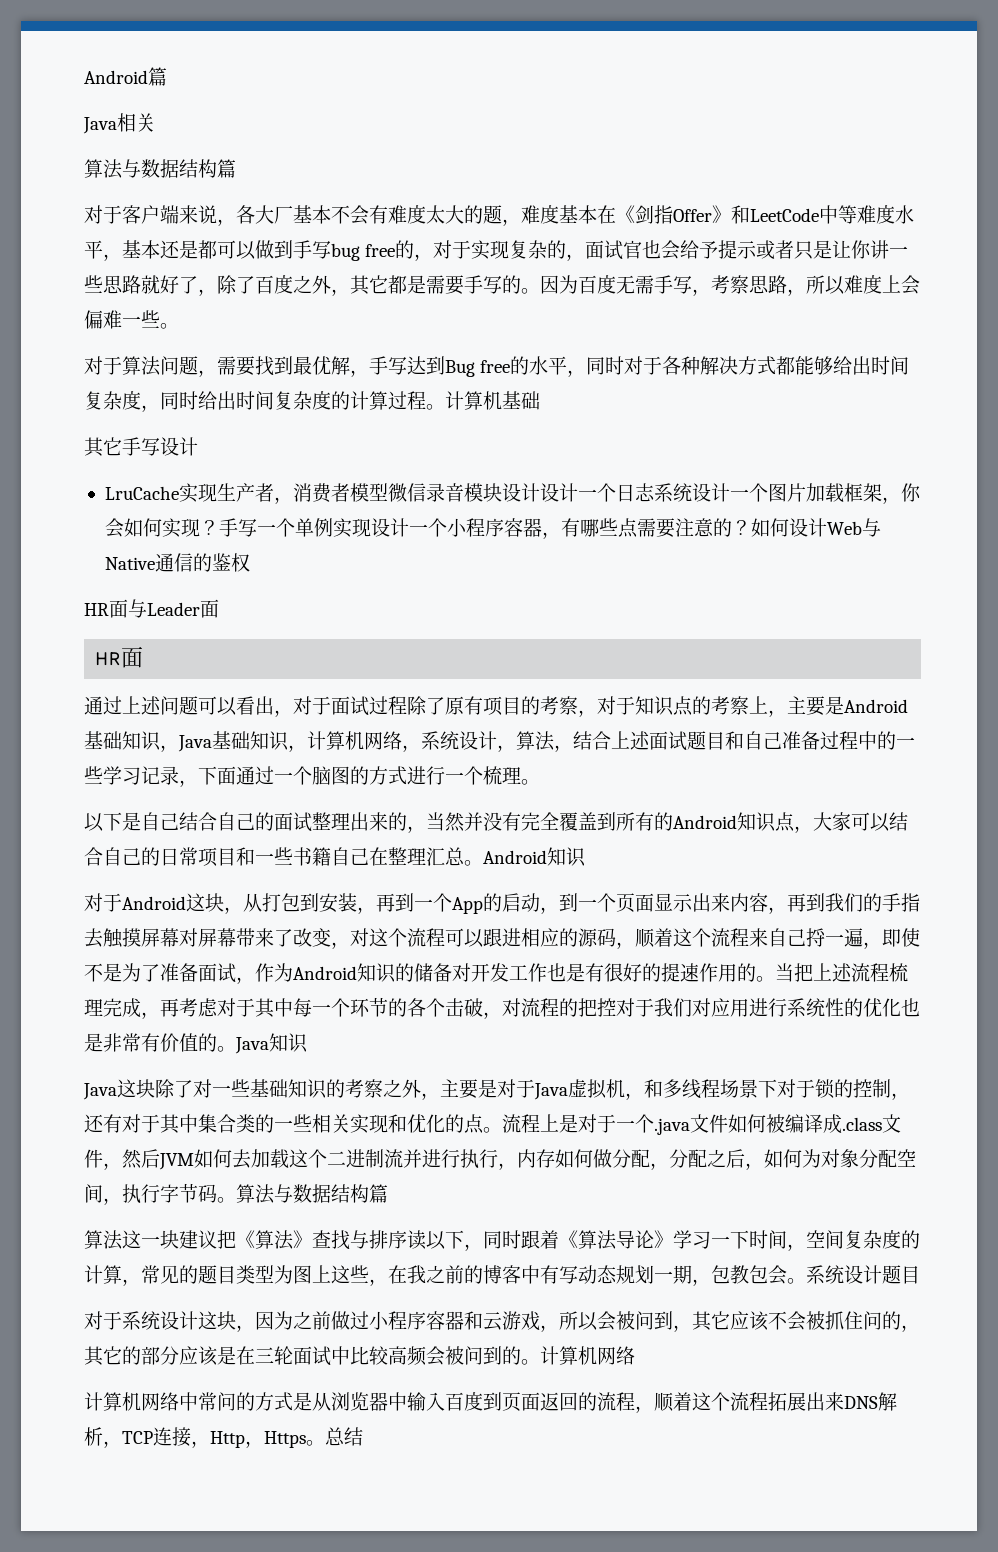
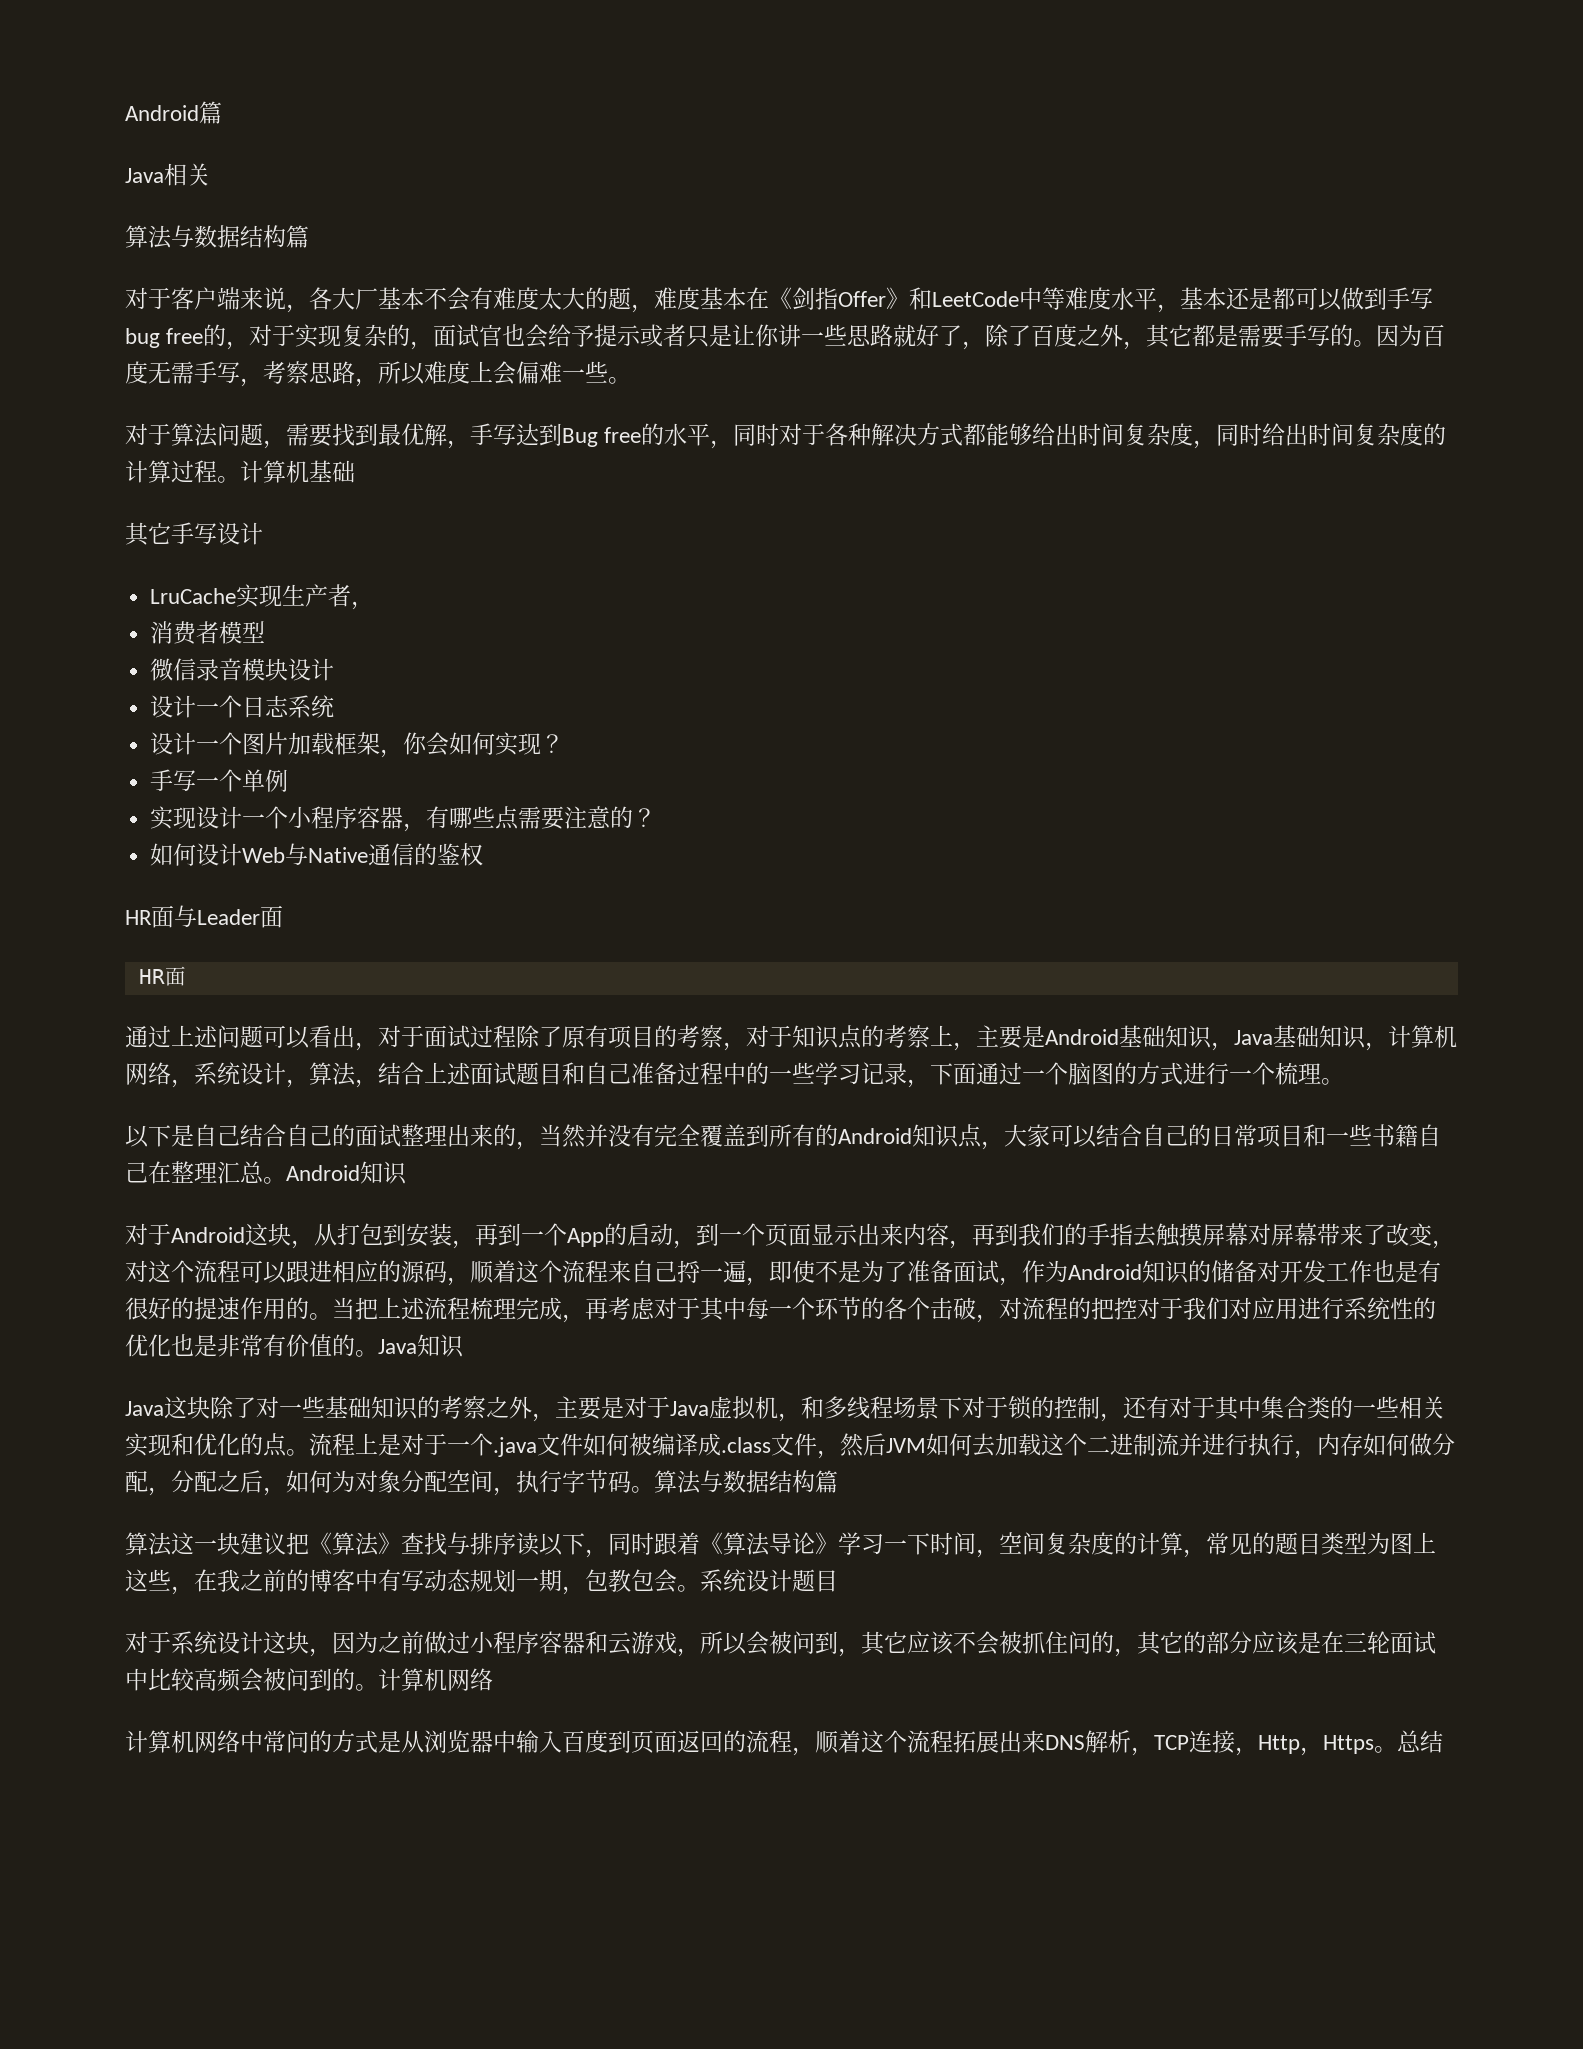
(293, 500) none -> (375, 605) //
(388, 492) none -> (266, 632) //
(540, 492) none -> (335, 669) //
(692, 492) none -> (335, 706) //
(219, 527) none -> (565, 743) //
(333, 527) none -> (289, 780) //
(751, 527) none -> (657, 817) //

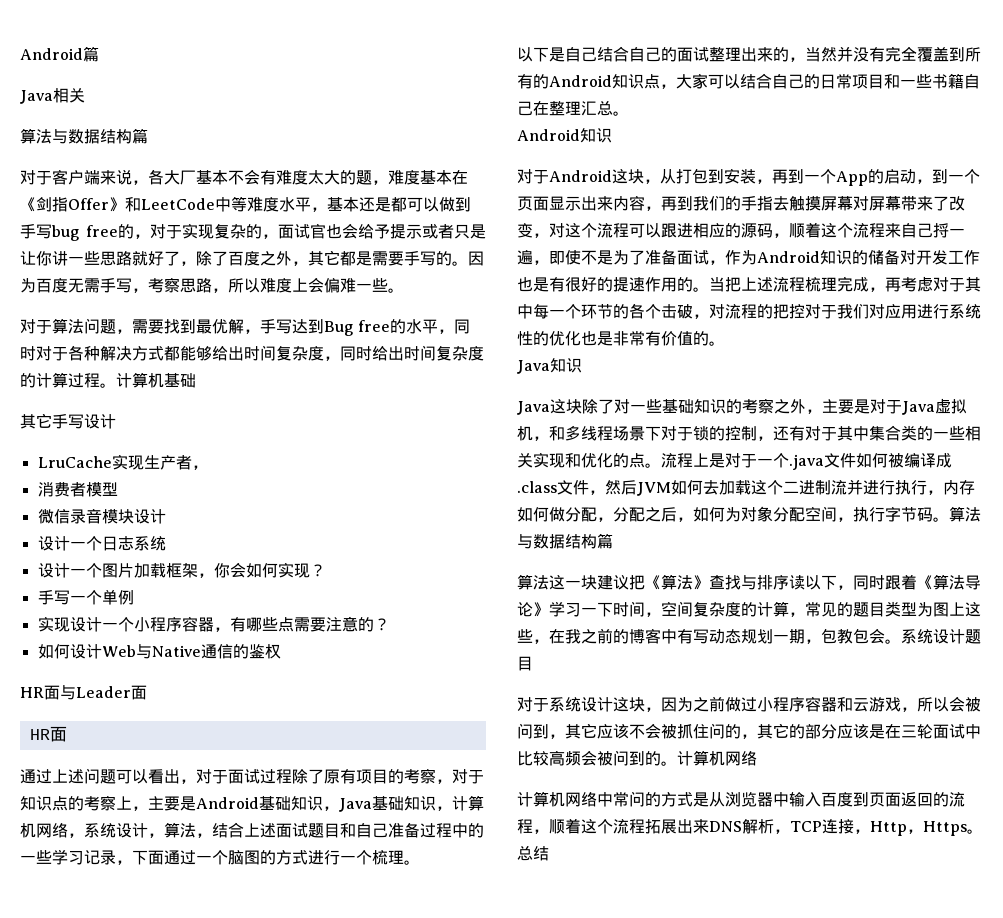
(286, 1180) none -> (629, 113) //
(378, 1353) none -> (725, 343) //

